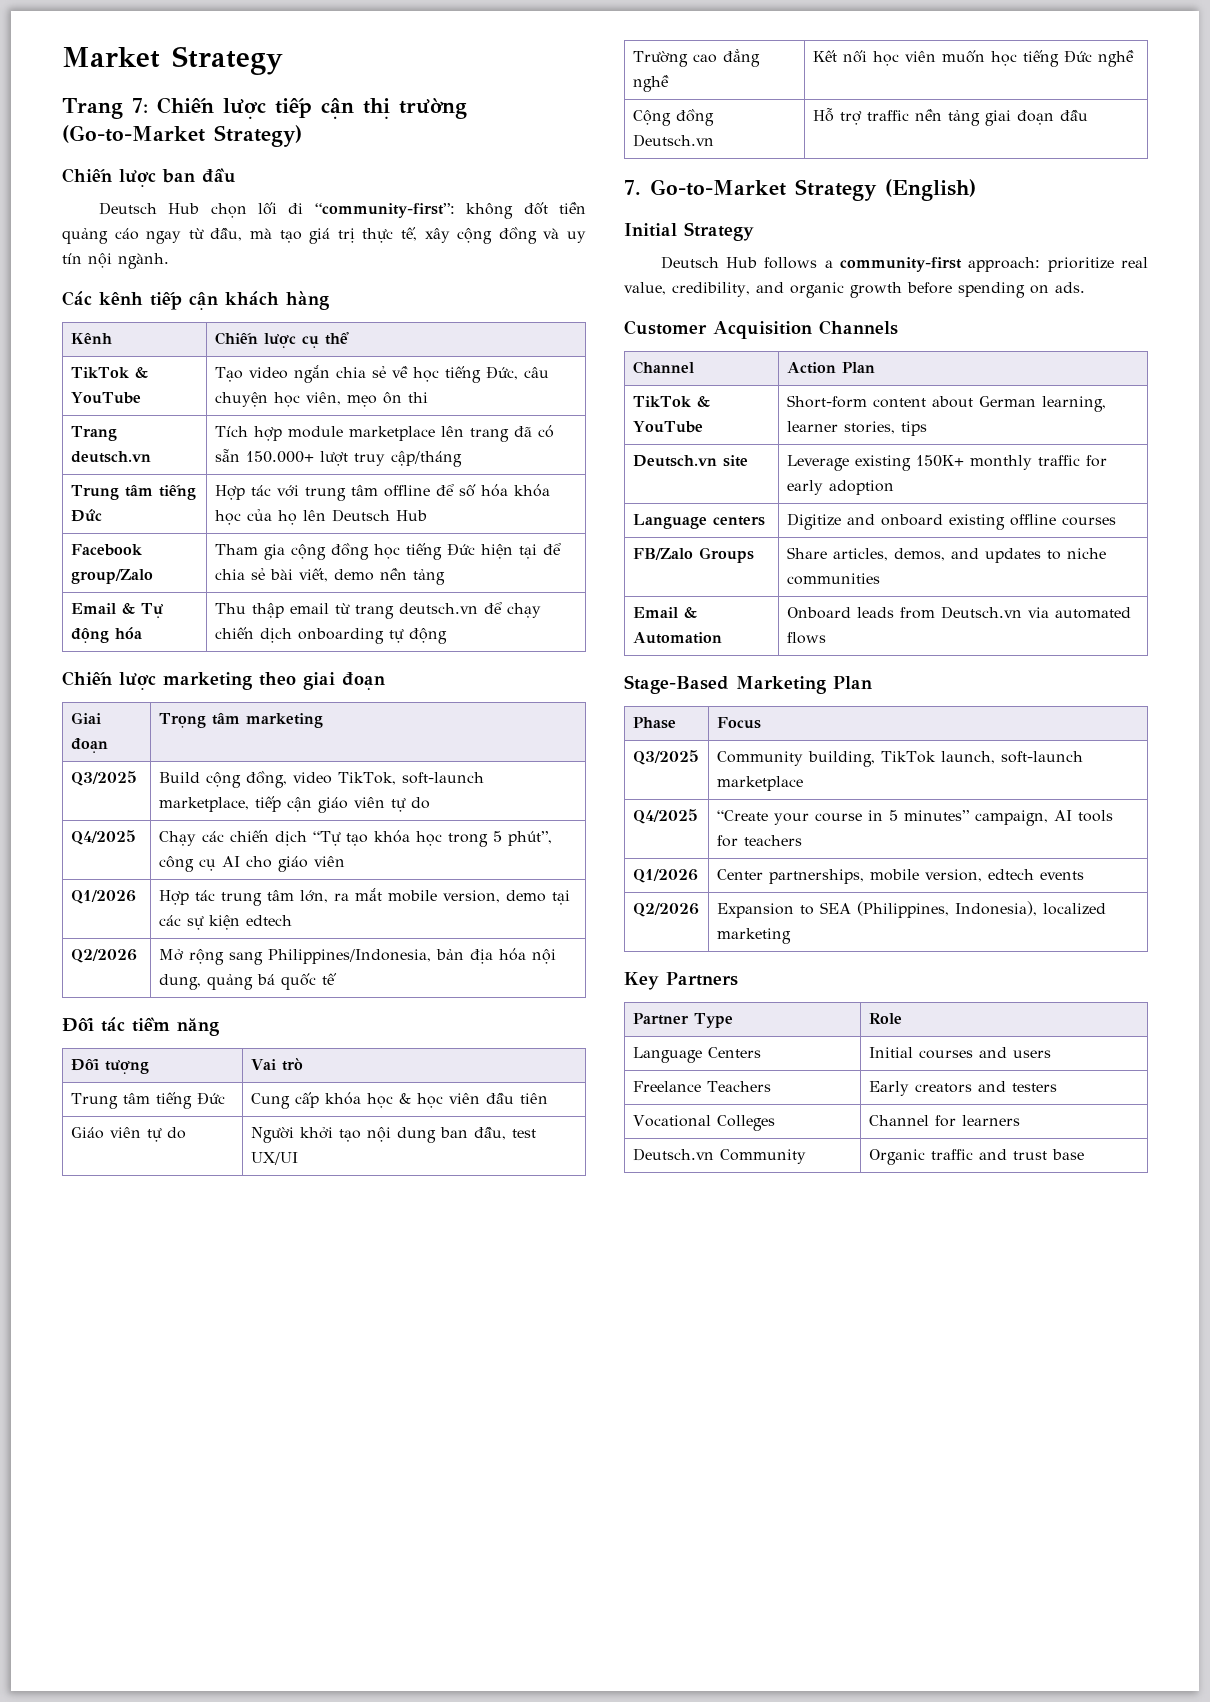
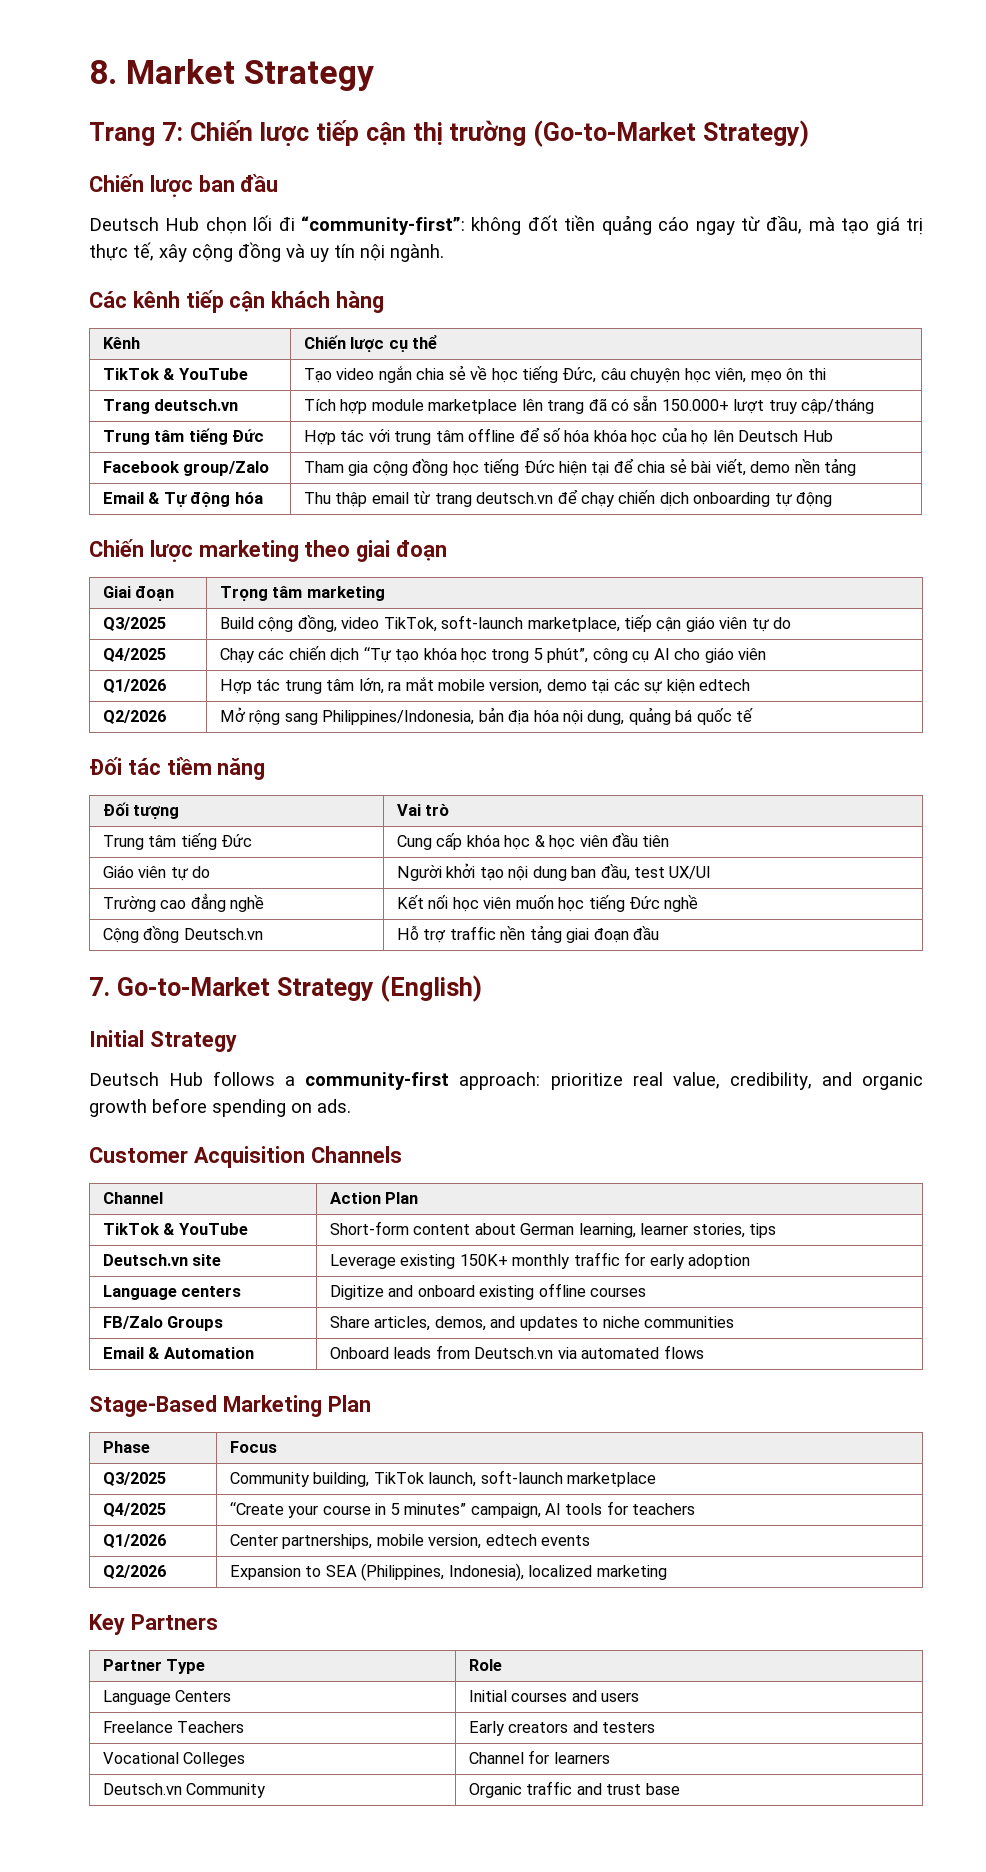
(62, 57) none -> [89,60,117,84] 8.

